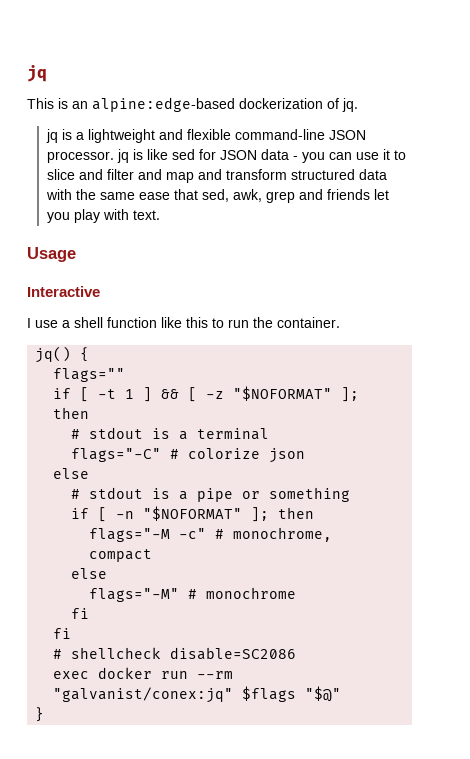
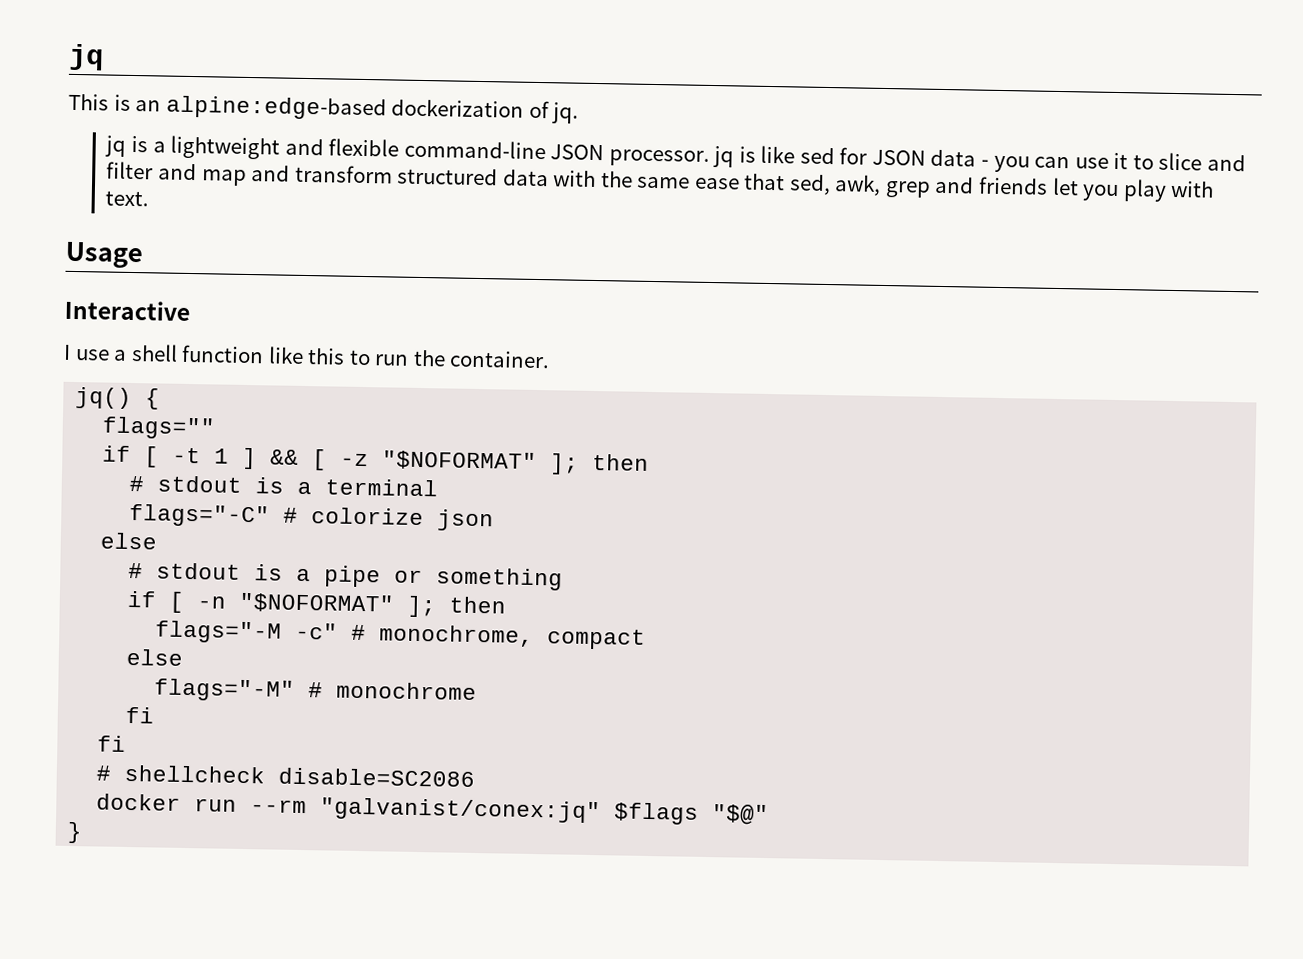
[53,671,90,679] exec -> (476, 777) none

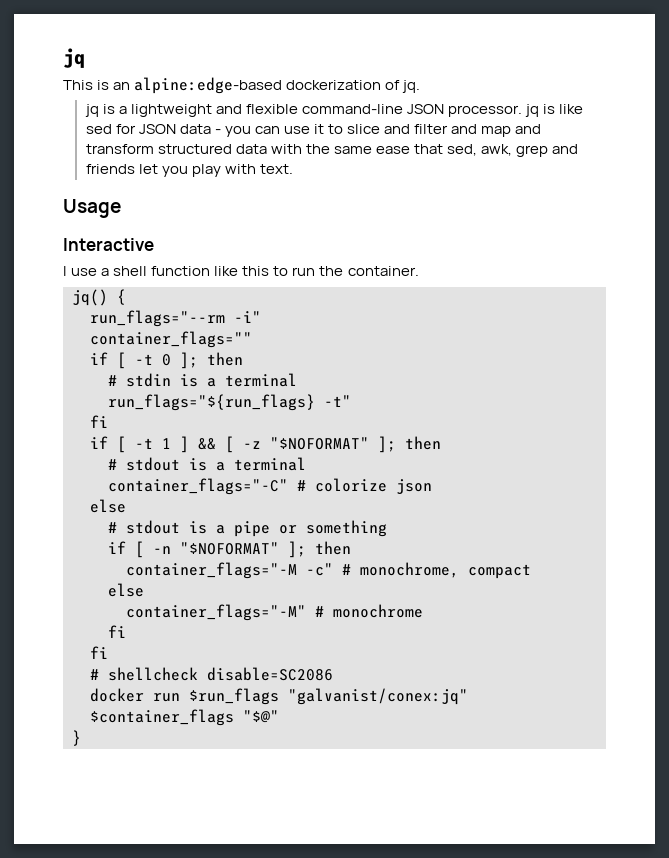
[102,416,216,440] flags="" -> [90,310,261,327] [90,331,252,348] [90,352,243,369] [108,373,297,387] [108,394,351,411] [90,415,108,428] run_flags="--rm -i" // container_flags="" // if [ -t 0 ]; then // # stdin is a terminal // run_flags="${run_flags} -t" // fi
[129,503,271,528] flags="-C" -> [108,478,288,495] container_flags="-C"
[155,620,283,644] flags="-M -> [126,562,297,579] container_flags="-M
[154,678,296,702] flags="-M" -> [126,604,306,621] container_flags="-M"
[250,797,700,825] --rm "galvanist/conex:jq" $flags -> [189,688,468,705] [90,709,234,726] $run_flags "galvanist/conex:jq" $container_flags

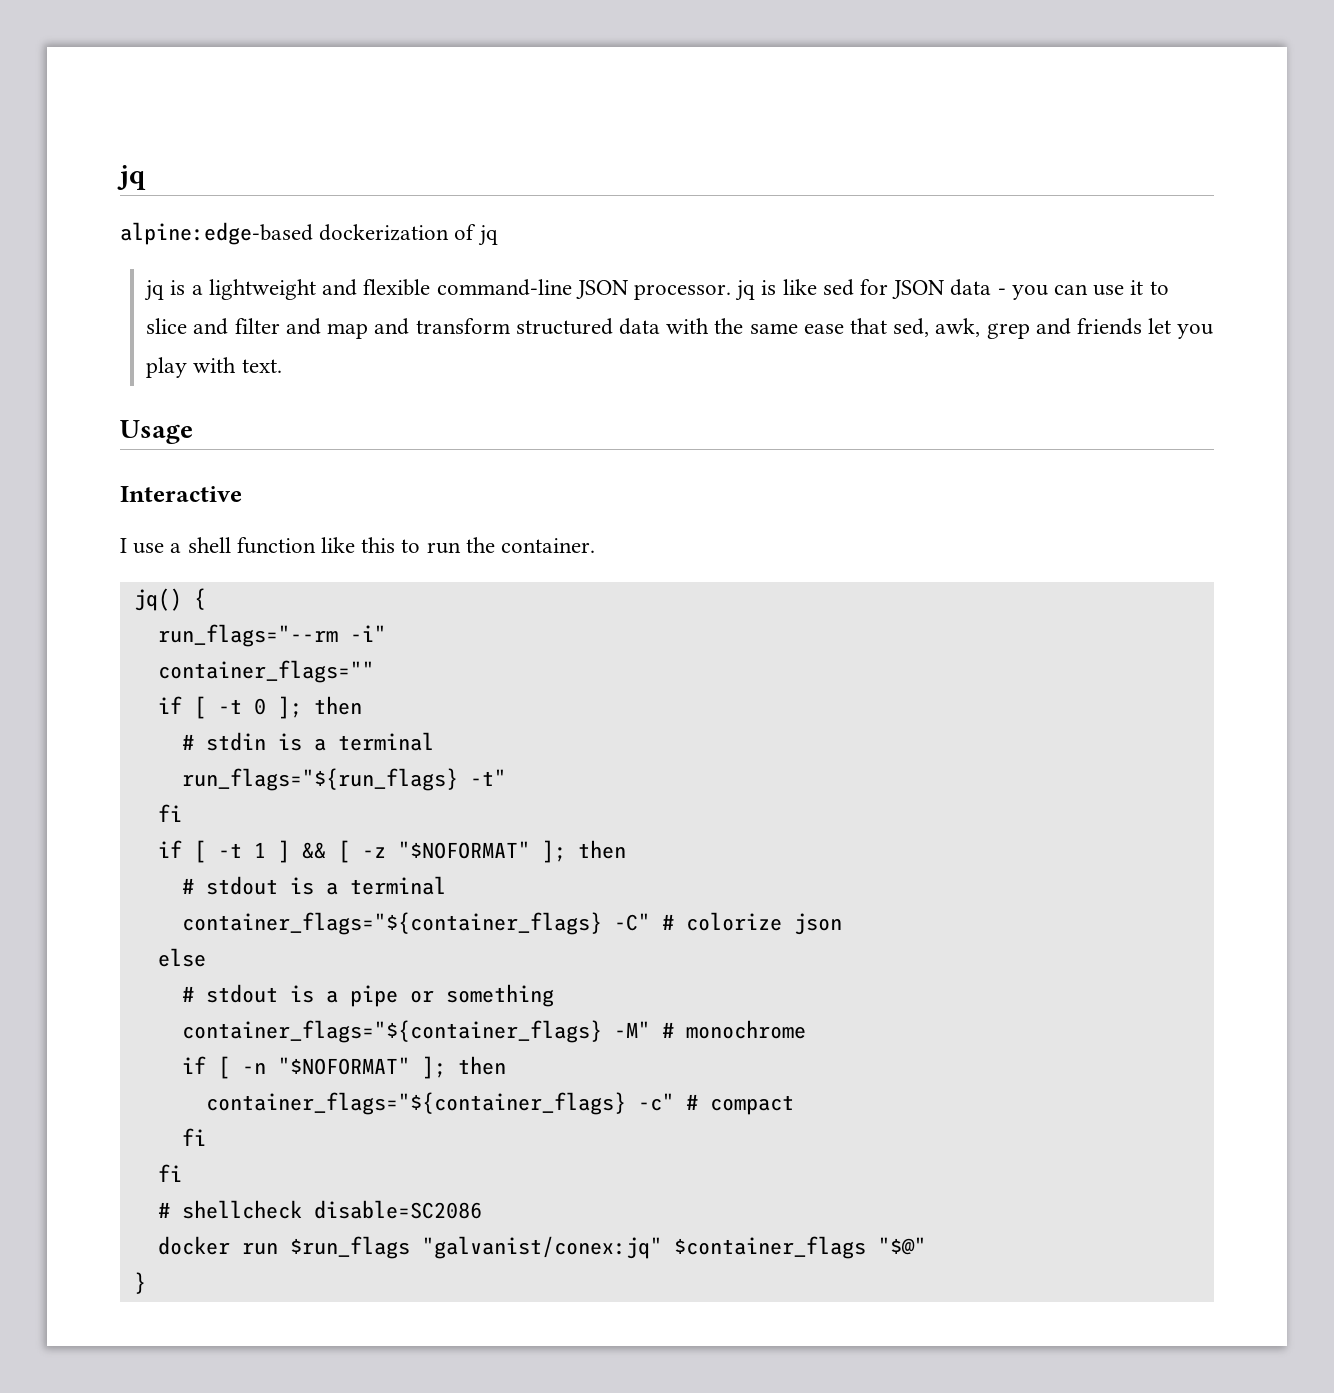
[63,48,85,68] [63,80,131,90] jq // This is an -> [117,165,146,190] jq //
[402,80,421,93] jq. -> [477,225,498,246] jq
[108,478,288,495] container_flags="-C" -> [181,912,650,935] container_flags="${container_flags} -C"
(387, 528) none -> [181,1020,806,1043] // container_flags="${container_flags} -M" # monochrome
[126,562,297,579] container_flags="-M -> [205,1092,626,1115] container_flags="${container_flags}
[360,562,459,578] monochrome, -> (698, 1102) none
[108,583,144,597] [126,604,423,621] // else // container_flags="-M" # monochrome -> (794, 1105) none

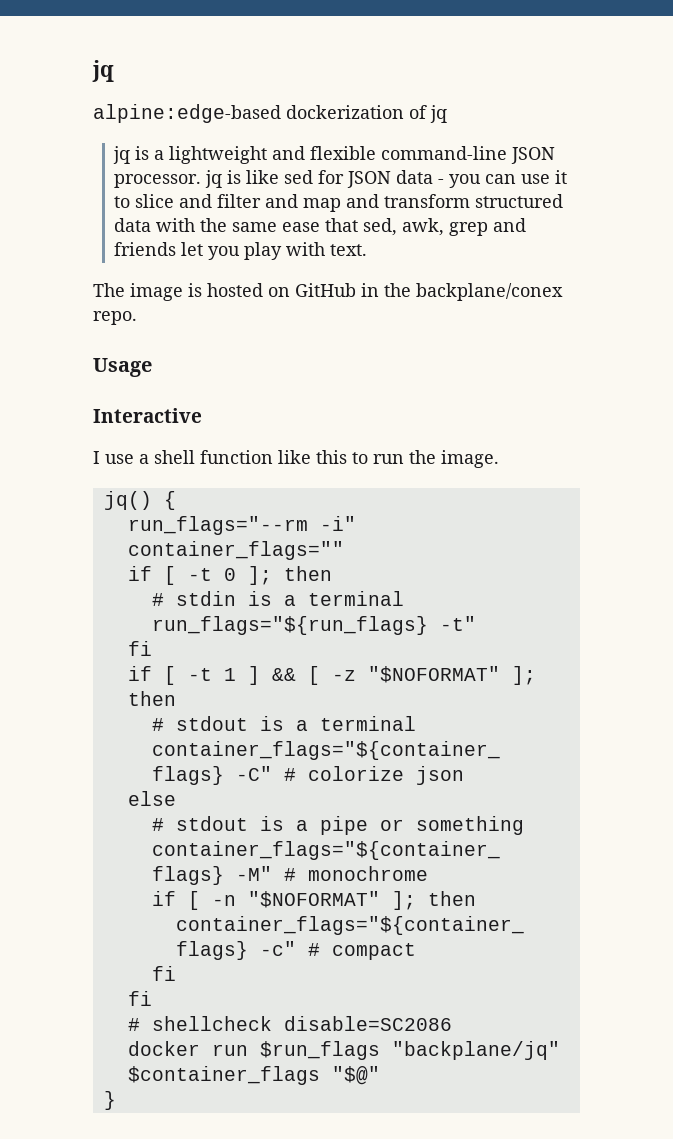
(282, 366) none -> [93,283,563,301] [93,311,137,325] // The image is hosted on GitHub in the backplane/conex repo.
[501,538,596,553] container. -> [441,450,499,468] image.
[421,1236,662,1259] "galvanist/conex:jq" -> [391,1041,560,1060] "backplane/jq"

